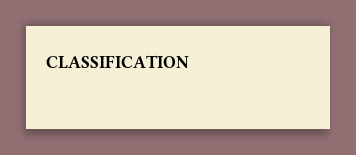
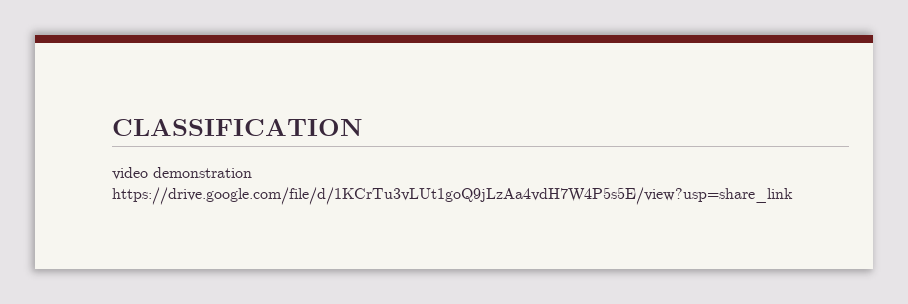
(189, 62) none -> [112,167,252,180] [112,187,793,205] // video demonstration https://drive.google.com/file/d/1KCrTu3vLUt1goQ9jLzAa4vdH7W4P5s5E/view?usp=share_link

